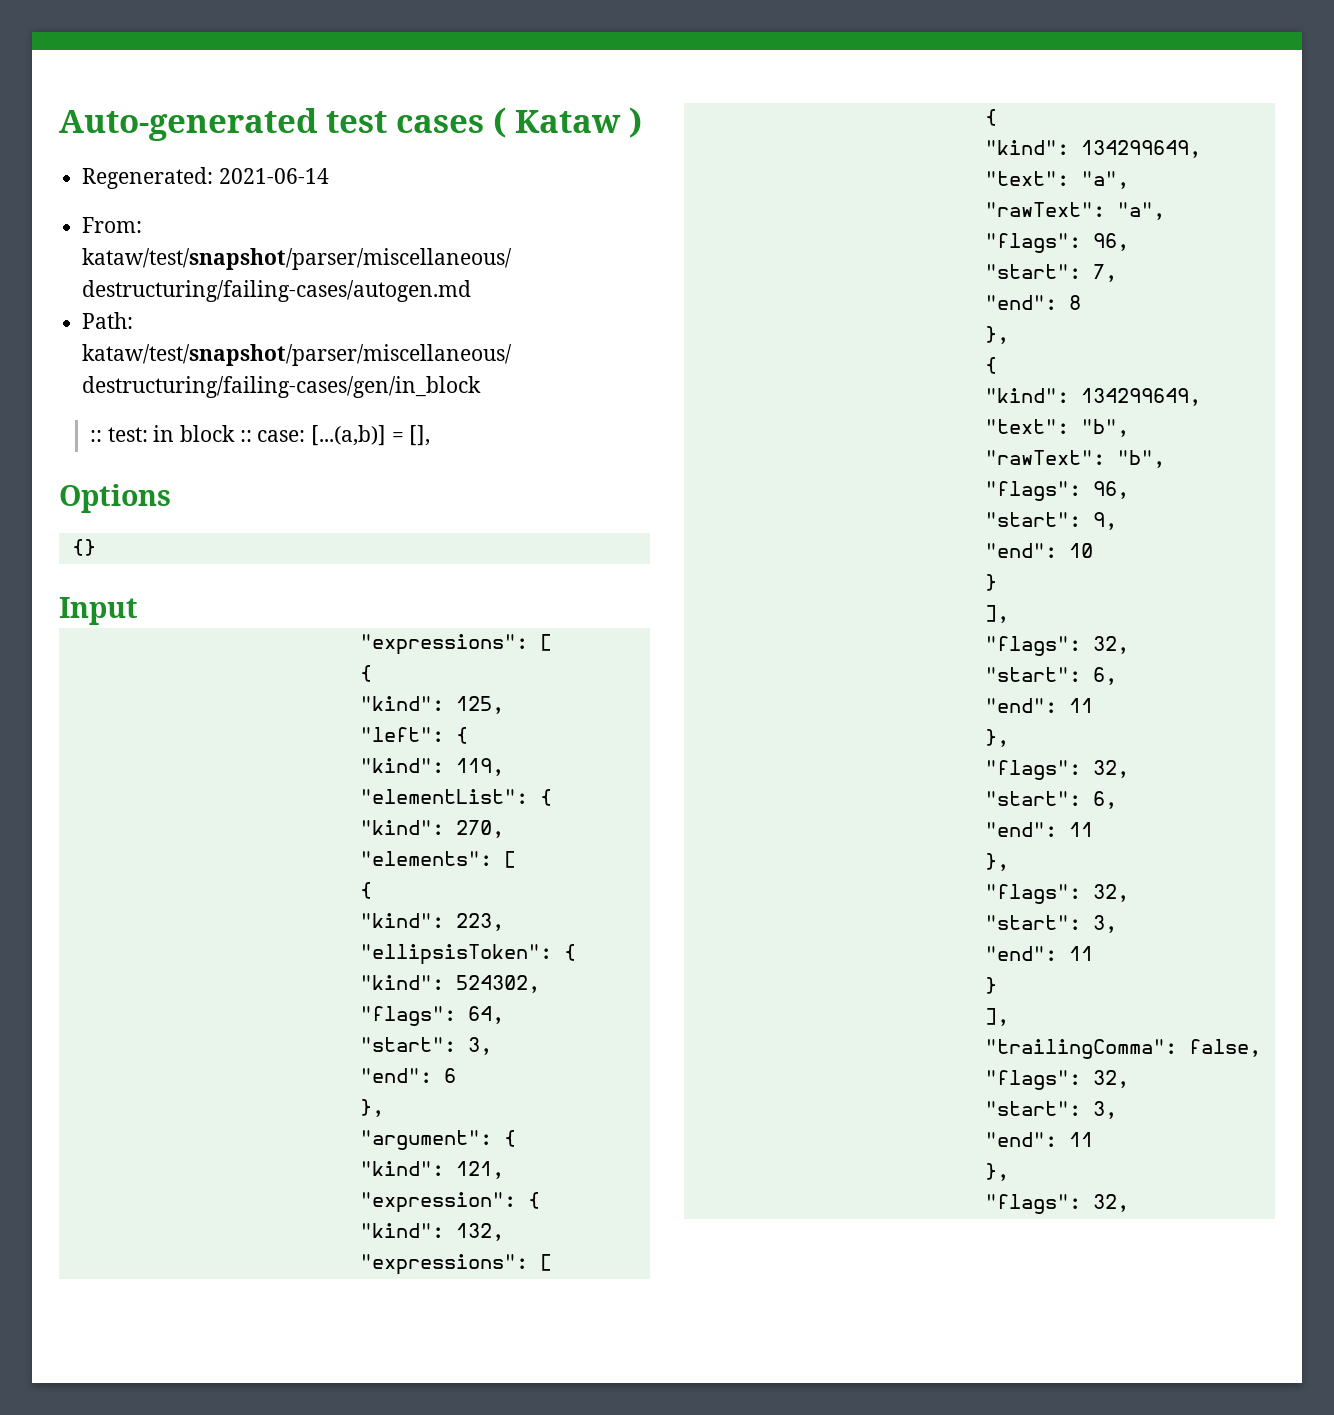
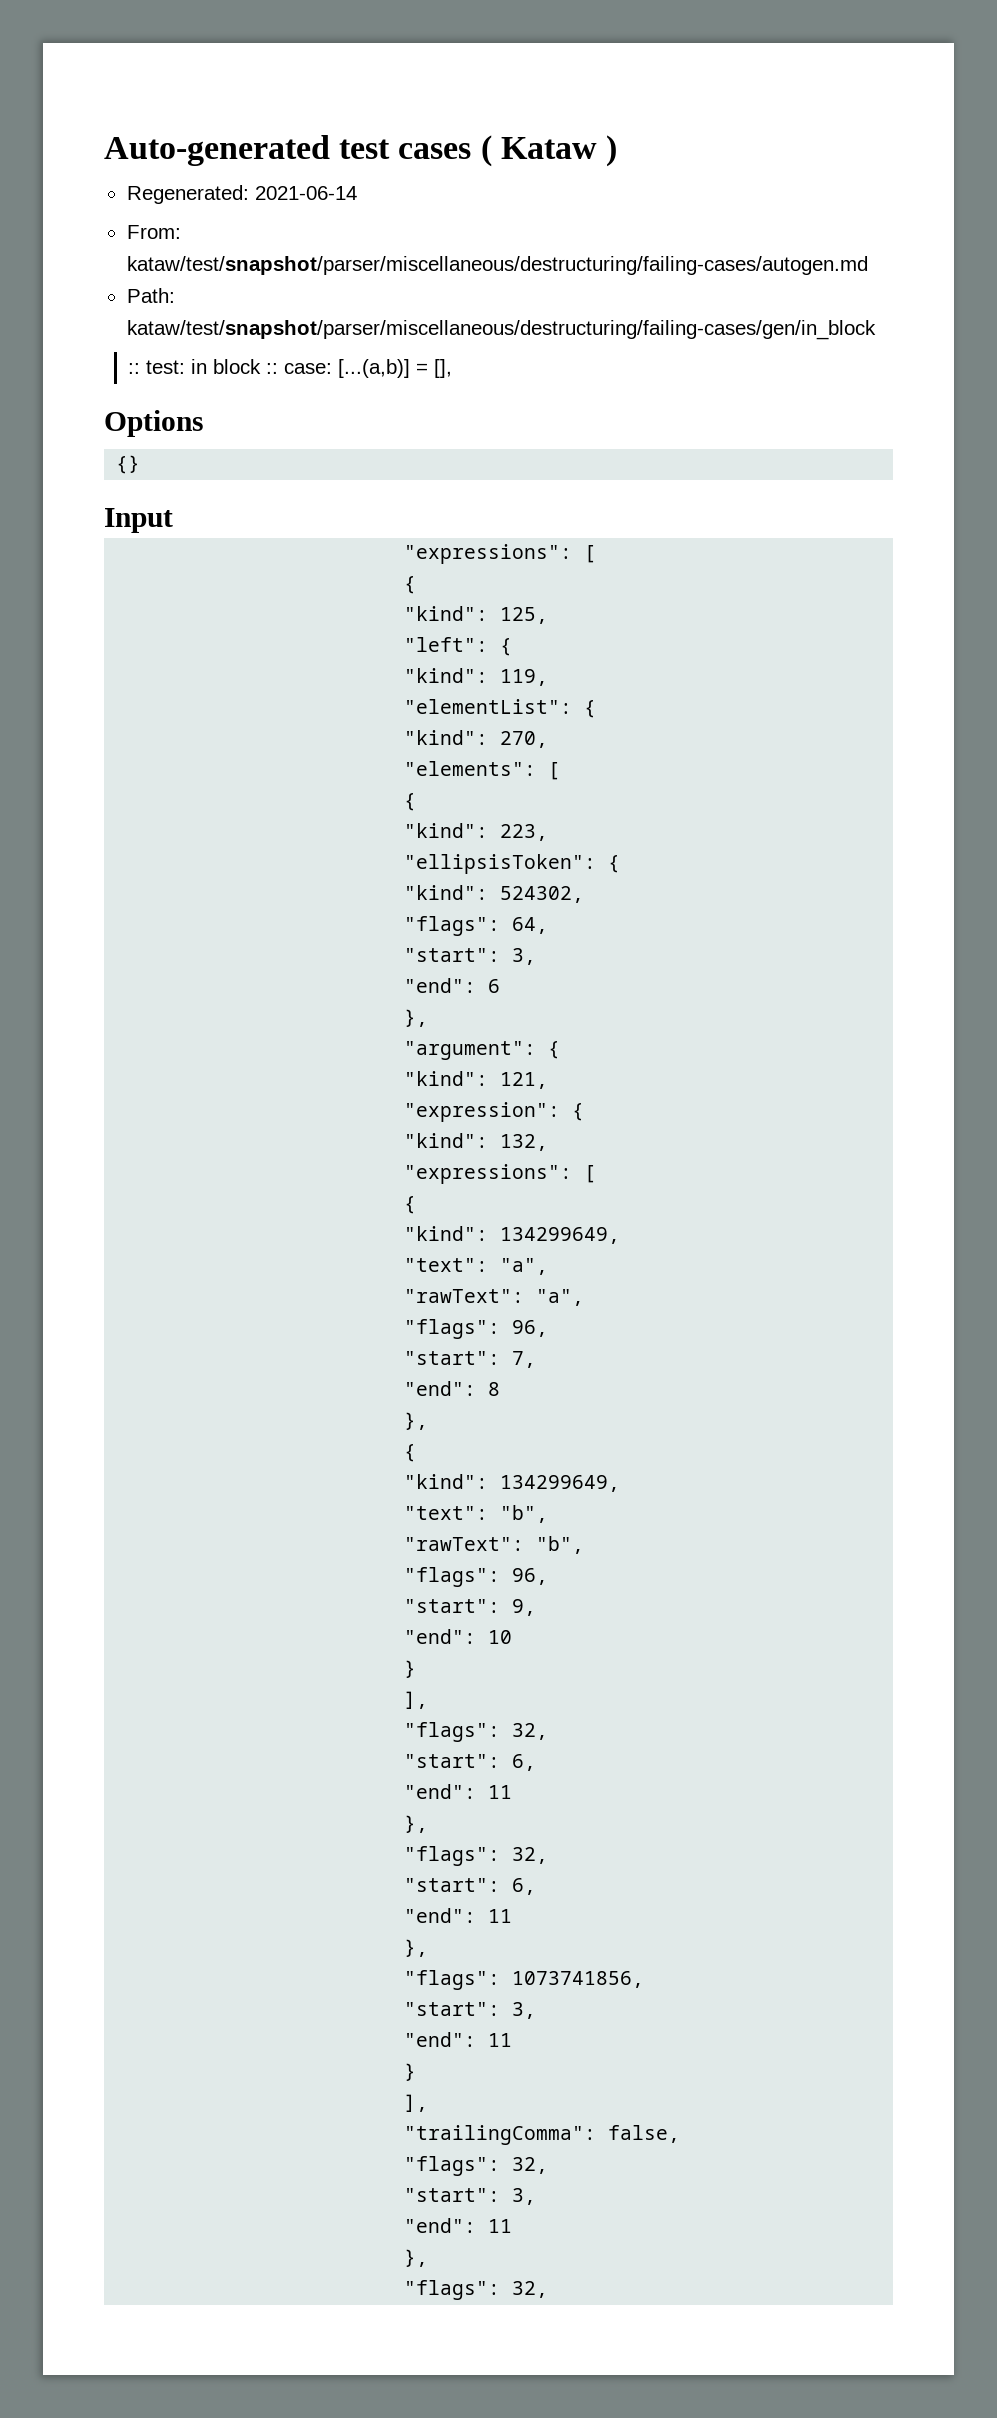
[1092,884,1129,902] 32, -> [512,1971,645,1988] 1073741856,

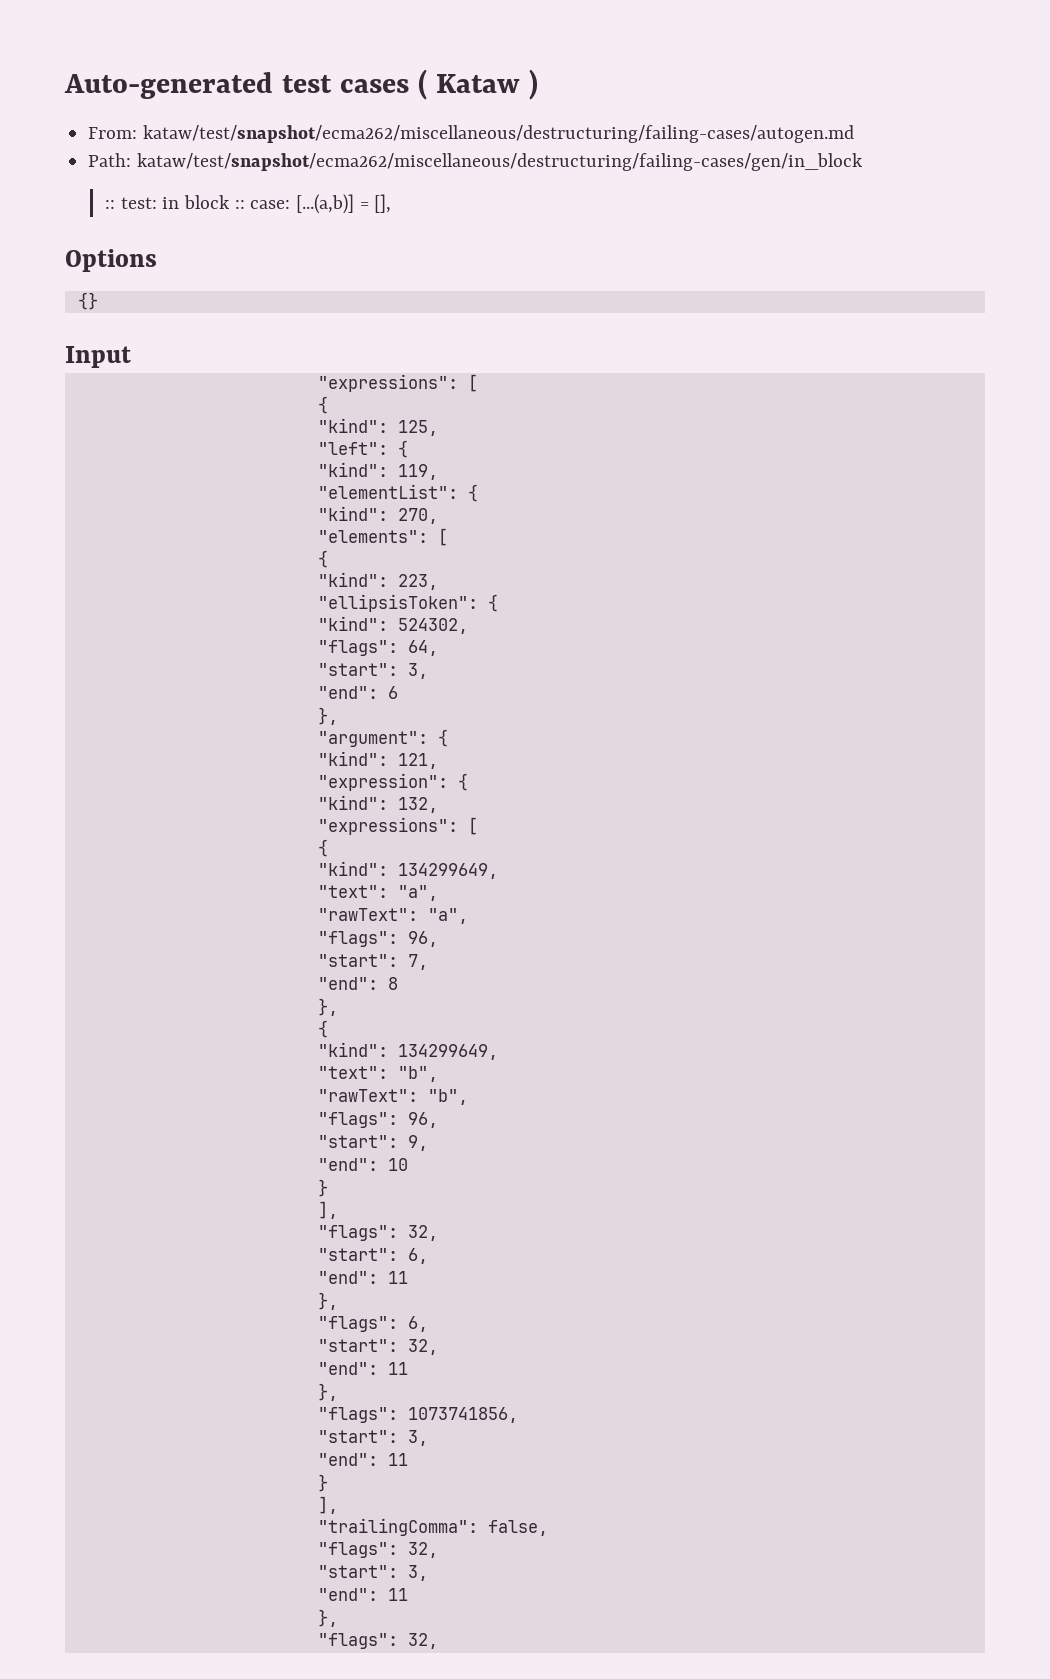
[126,185,357,204] // Regenerated: 2021-06-14 -> (538, 84) none
[126,256,868,275] kataw/test/snapshot/parser/miscellaneous/destructuring/failing-cases/autogen.md -> [142,125,854,143] kataw/test/snapshot/ecma262/miscellaneous/destructuring/failing-cases/autogen.md
[126,320,876,340] kataw/test/snapshot/parser/miscellaneous/destructuring/failing-cases/gen/in_block -> [136,153,863,171] kataw/test/snapshot/ecma262/miscellaneous/destructuring/failing-cases/gen/in_block
[512,1847,549,1864] [404,1878,537,1895] 32, // "start": 6, -> [407,1316,428,1332] [317,1339,438,1355] 6, // "start": 32,

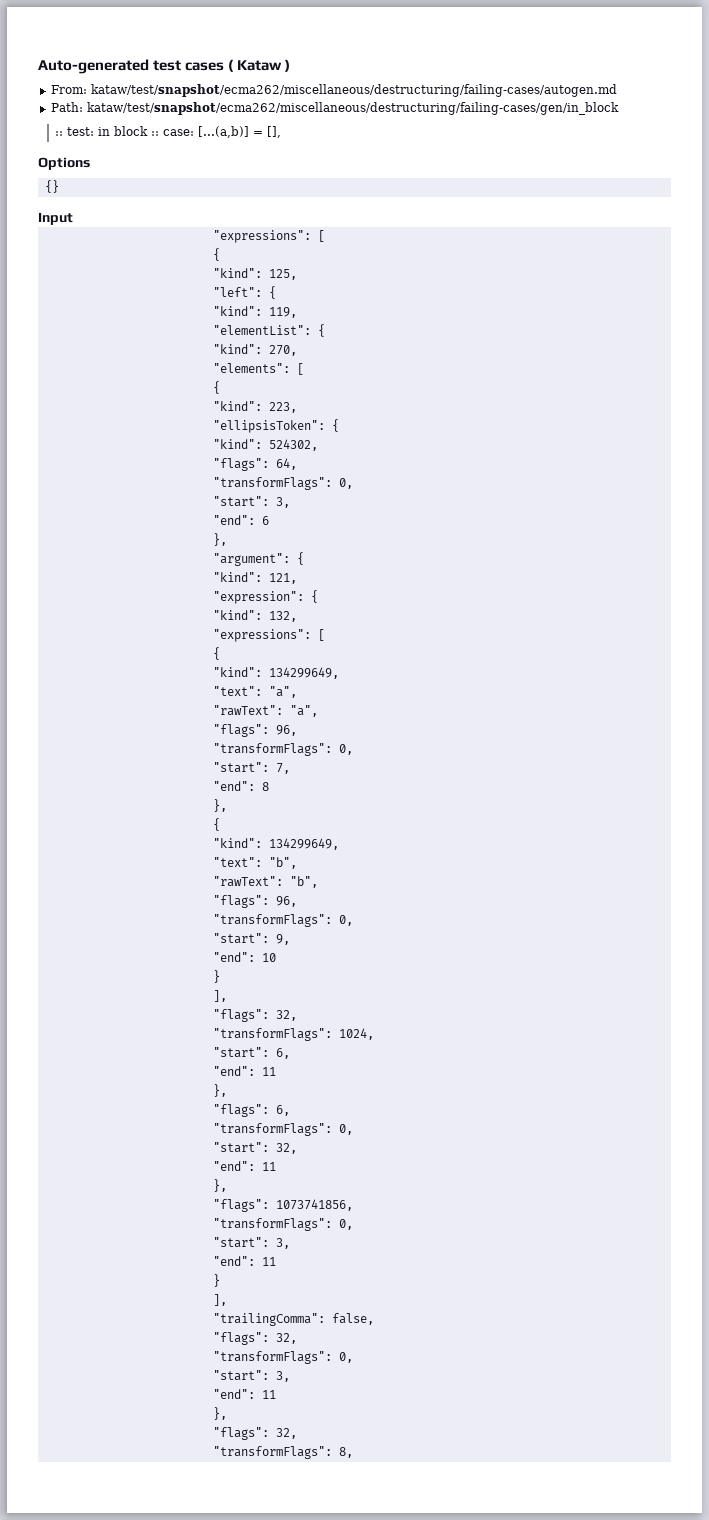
(438, 648) none -> [212,477,353,490] // "transformFlags": 0,
(438, 939) none -> [212,743,353,756] // "transformFlags": 0,
(438, 1120) none -> [212,914,353,927] // "transformFlags": 0,
(438, 1233) none -> [212,1028,374,1041] // "transformFlags": 1024,
(428, 1324) none -> [212,1123,353,1136] // "transformFlags": 0,
(518, 1415) none -> [212,1218,353,1231] // "transformFlags": 0,
(438, 1550) none -> [212,1351,353,1364] // "transformFlags": 0,
(438, 1641) none -> [212,1446,353,1459] // "transformFlags": 8,

